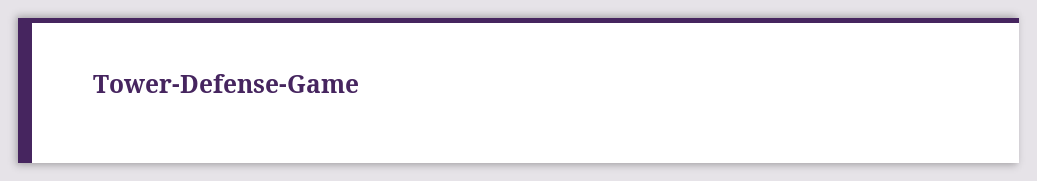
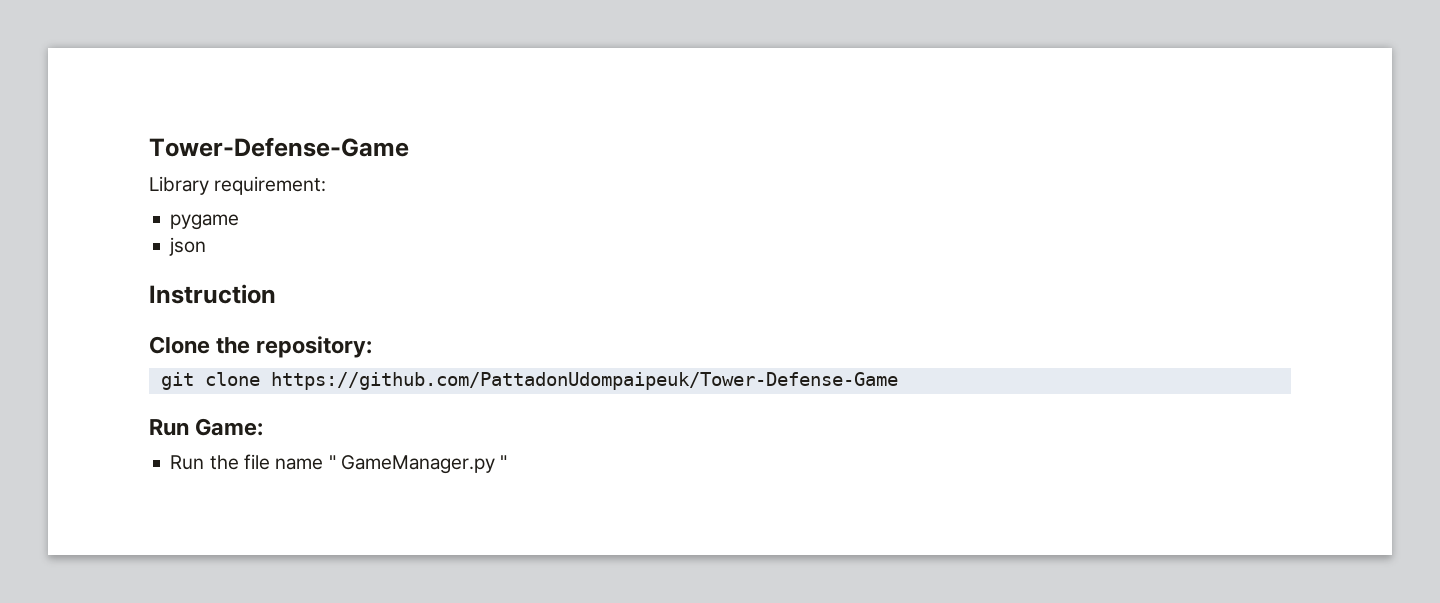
(359, 83) none -> [149,176,327,195] [170,214,240,230] [169,237,207,256] [149,284,276,304] [149,336,373,358] [160,372,898,390] [149,418,264,436] [170,454,508,474] // Library requirement: // pygame // json // Instruction // Clone the repository: // git clone https://github.com/PattadonUdompaipeuk/Tower-Defense-Game // Run Game: // Run the file name " GameManager.py "

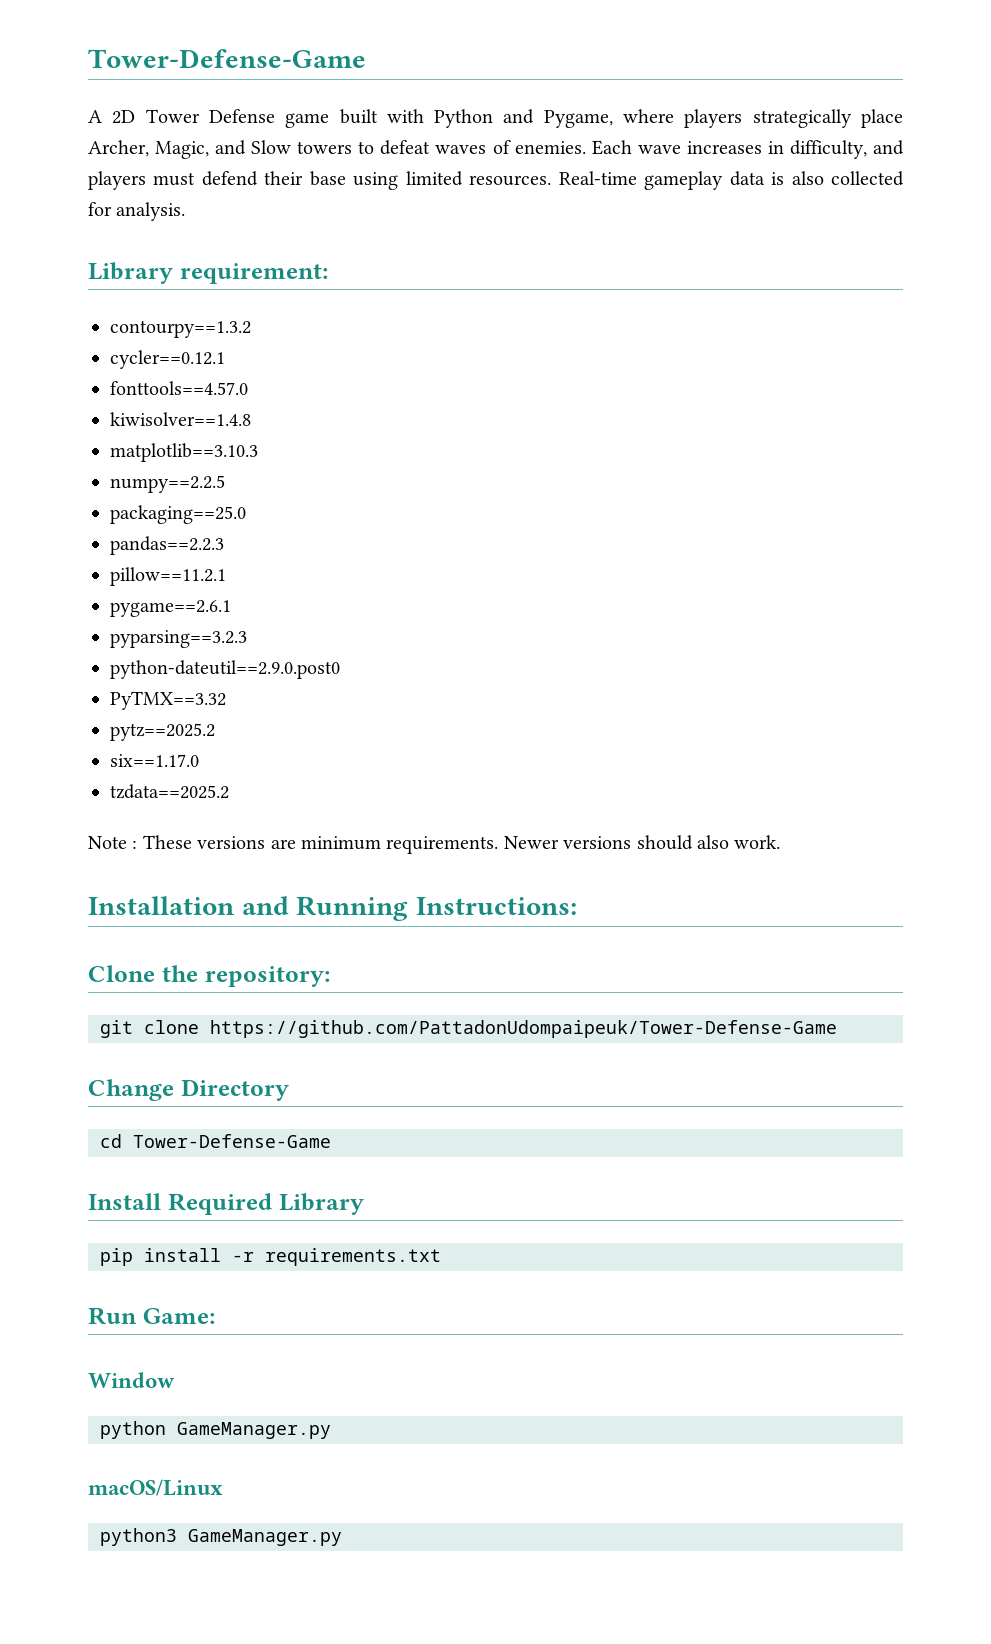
[149,137,409,157] [149,176,327,195] [170,214,240,230] [169,237,207,256] [149,284,276,304] Tower-Defense-Game // Library requirement: // pygame // json // Instruction -> [88,49,366,68] [88,109,903,128] [88,140,905,159] [88,171,904,190] [88,202,186,221] [88,262,328,284] [110,320,251,338] [110,350,225,369] [110,381,248,395] [110,412,251,426] [110,443,258,462] [110,475,225,493] [110,505,246,524] [110,536,224,555] [110,567,226,586] [110,600,231,617] [110,630,247,648] [110,660,340,679] [110,691,226,710] [110,723,215,741] [110,754,199,767] [110,784,229,799] [88,835,781,854] [88,896,577,921] Tower-Defense-Game // A 2D Tower Defense game built with Python and Pygame, where players strategically place Archer, Magic, and Slow towers to defeat waves of enemies. Each wave increases in difficulty, and players must defend their base using limited resources. Real-time gameplay data is also collected for analysis. // Library requirement: // contourpy==1.3.2 // cycler==0.12.1 // fonttools==4.57.0 // kiwisolver==1.4.8 // matplotlib==3.10.3 // numpy==2.2.5 // packaging==25.0 // pandas==2.2.3 // pillow==11.2.1 // pygame==2.6.1 // pyparsing==3.2.3 // python-dateutil==2.9.0.post0 // PyTMX==3.32 // pytz==2025.2 // six==1.17.0 // tzdata==2025.2 // Note : These versions are minimum requirements. Newer versions should also work. // Installation and Running Instructions:
[149,418,264,436] [170,454,508,474] Run Game: // Run the file name " GameManager.py " -> [88,1079,289,1101] [100,1134,331,1148] [88,1193,364,1215] [100,1248,441,1266] [88,1307,215,1325] [88,1372,175,1388] [100,1421,331,1439] [88,1479,223,1496] [100,1528,342,1546] Change Directory // cd Tower-Defense-Game // Install Required Library // pip install -r requirements.txt // Run Game: // Window // python GameManager.py // macOS/Linux // python3 GameManager.py

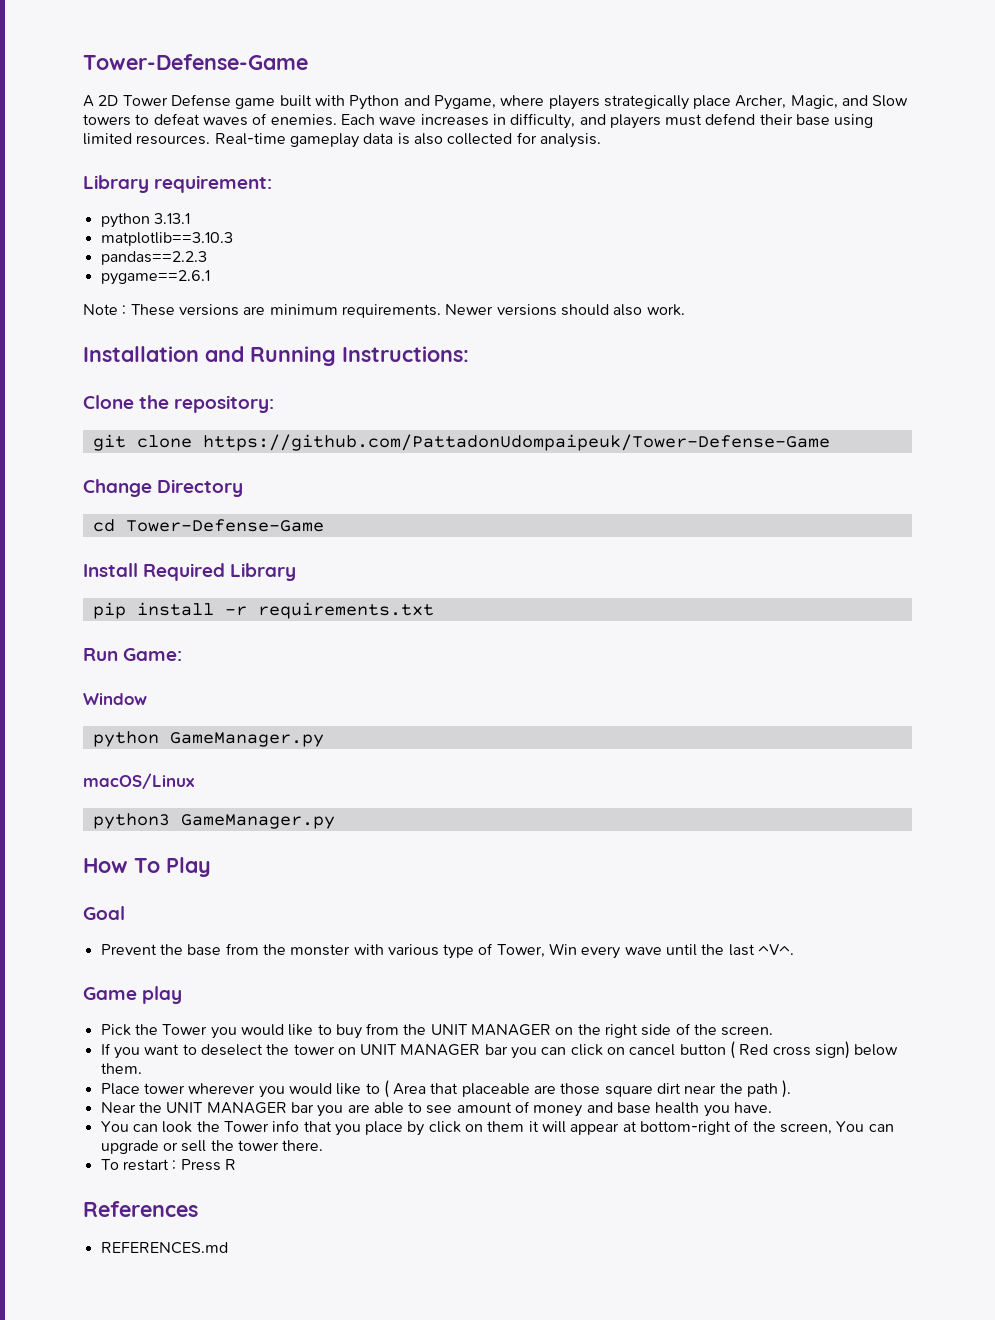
[110,320,251,338] [110,350,225,369] [110,381,248,395] [110,412,251,426] contourpy==1.3.2 // cycler==0.12.1 // fonttools==4.57.0 // kiwisolver==1.4.8 -> [100,213,190,228] python 3.13.1
[110,475,225,493] [110,505,246,524] // numpy==2.2.5 // packaging==25.0 -> (233, 239) none
[110,567,226,586] // pillow==11.2.1 -> (207, 258) none
[110,630,247,648] [110,660,340,679] [110,691,226,710] [110,723,215,741] [110,754,199,767] [110,784,229,799] // pyparsing==3.2.3 // python-dateutil==2.9.0.post0 // PyTMX==3.32 // pytz==2025.2 // six==1.17.0 // tzdata==2025.2 -> (210, 277) none
(342, 1537) none -> [83,857,211,877] [83,906,125,920] [100,943,795,959] [83,986,183,1004] [100,1023,774,1039] [100,1041,899,1059] [100,1063,142,1074] [100,1080,792,1098] [100,1101,773,1117] [100,1120,894,1136] [100,1140,324,1154] [100,1159,236,1171] [83,1201,198,1217] [100,1242,228,1254] // How To Play // Goal // Prevent the base from the monster with various type of Tower, Win every wave until the last ^V^. // Game play // Pick the Tower you would like to buy from the UNIT MANAGER on the right side of the screen. // If you want to deselect the tower on UNIT MANAGER bar you can click on cancel button ( Red cross sign) below them. // Place tower wherever you would like to ( Area that placeable are those square dirt near the path ). // Near the UNIT MANAGER bar you are able to see amount of money and base health you have. // You can look the Tower info that you place by click on them it will appear at bottom-right of the screen, You can upgrade or sell the tower there. // To restart : Press R // References // REFERENCES.md

